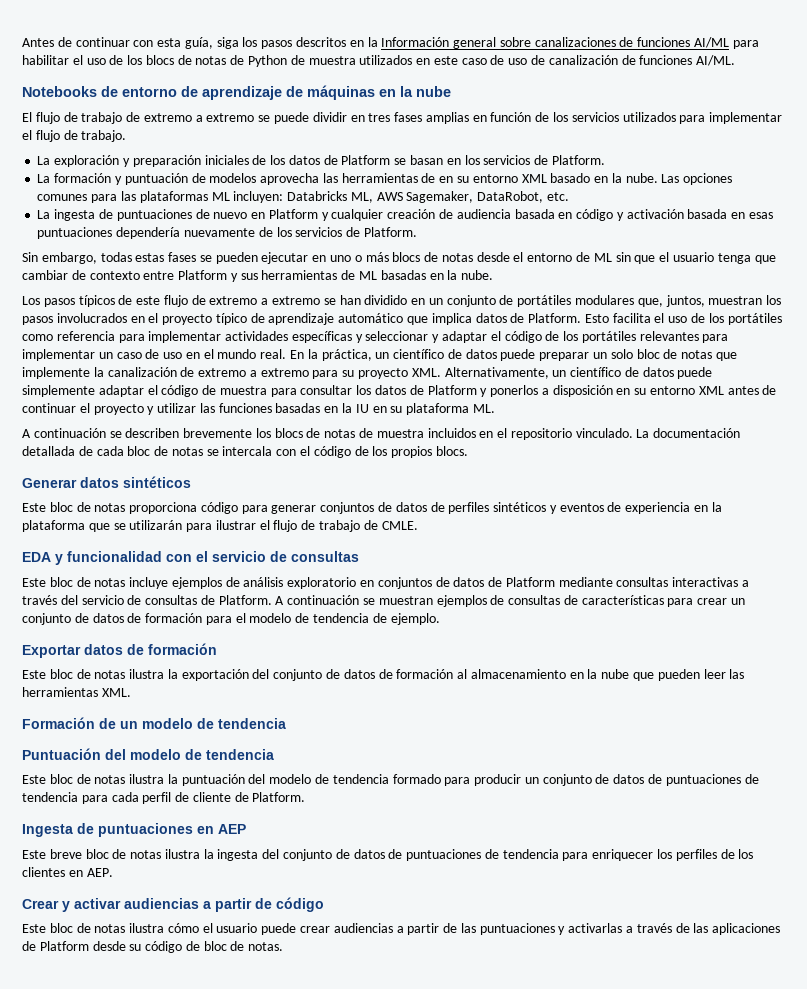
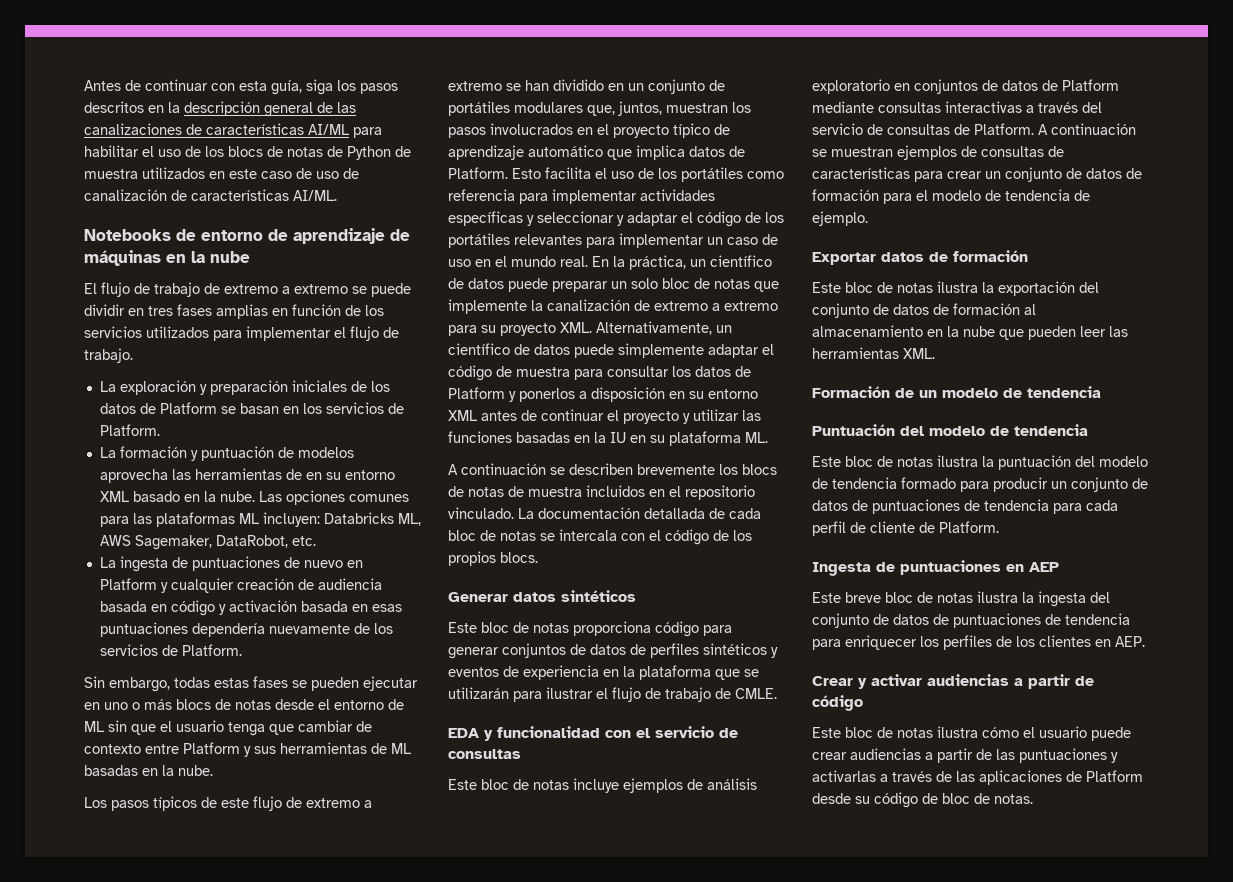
[381,37,531,49] Información general sobre -> [184,101,356,117] descripción general de las
[637,37,691,47] funciones -> [206,123,304,135] características
[639,55,693,65] funciones -> [191,189,289,201] características

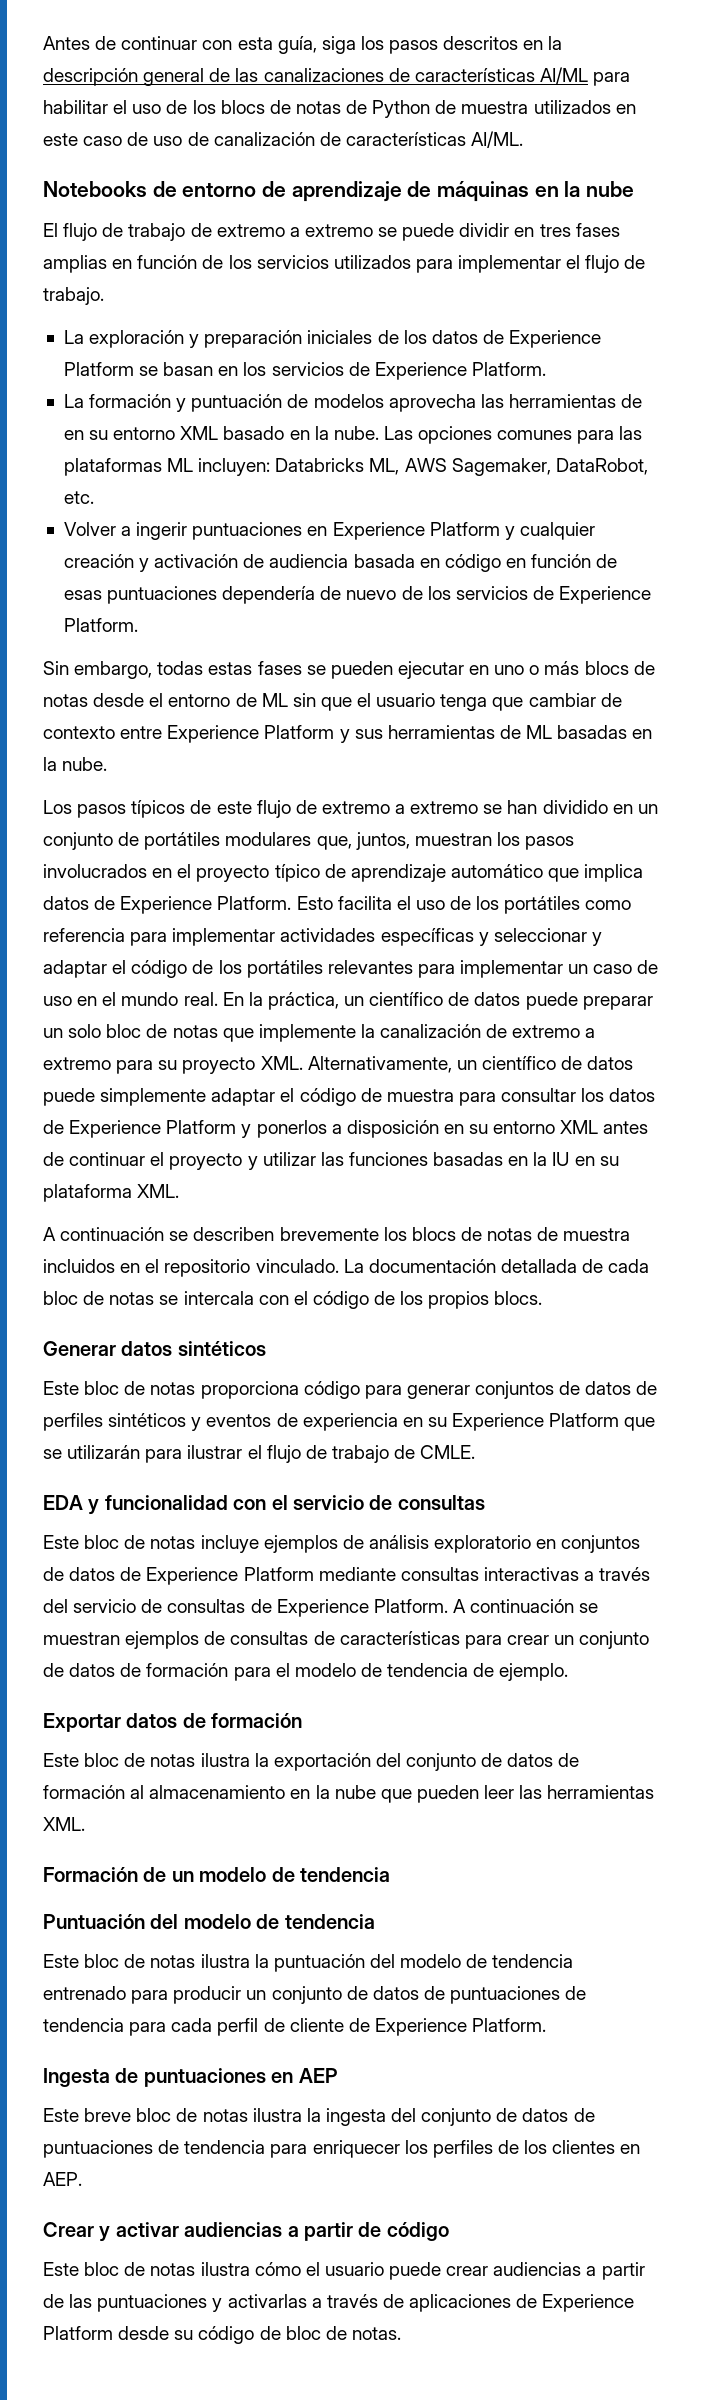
(156, 408) none -> [509,330,602,348] Experience
(404, 408) none -> [374,362,467,380] Experience
[99,556,363,572] La ingesta de puntuaciones de nuevo en -> [63,522,425,540] Volver a ingerir puntuaciones en Experience
(294, 584) none -> [139,554,239,572] y activación
[218,600,368,615] y activación basada en -> [505,554,618,568] en función de
[268,624,350,634] nuevamente -> [320,586,397,600] de nuevo
(178, 650) none -> [559,586,652,604] Experience
(179, 749) none -> [167,725,260,743] Experience
(745, 151) none -> [120,896,213,914] Experience
(751, 371) none -> [69,1120,162,1138] Experience
[745,432,768,443] ML. -> [137,1184,180,1198] XML.
[623,665,711,680] la plataforma -> [427,1413,620,1431] su Experience Platform
(1058, 85) none -> [146,1567,239,1585] Experience
(970, 129) none -> [276,1599,369,1617] Experience
[901,477,956,489] formado -> [43,1986,126,2000] entrenado
(935, 527) none -> [374,2018,467,2036] Experience
[956,771,975,782] las -> (404, 2301) none
(1082, 776) none -> [542,2294,635,2312] Experience

